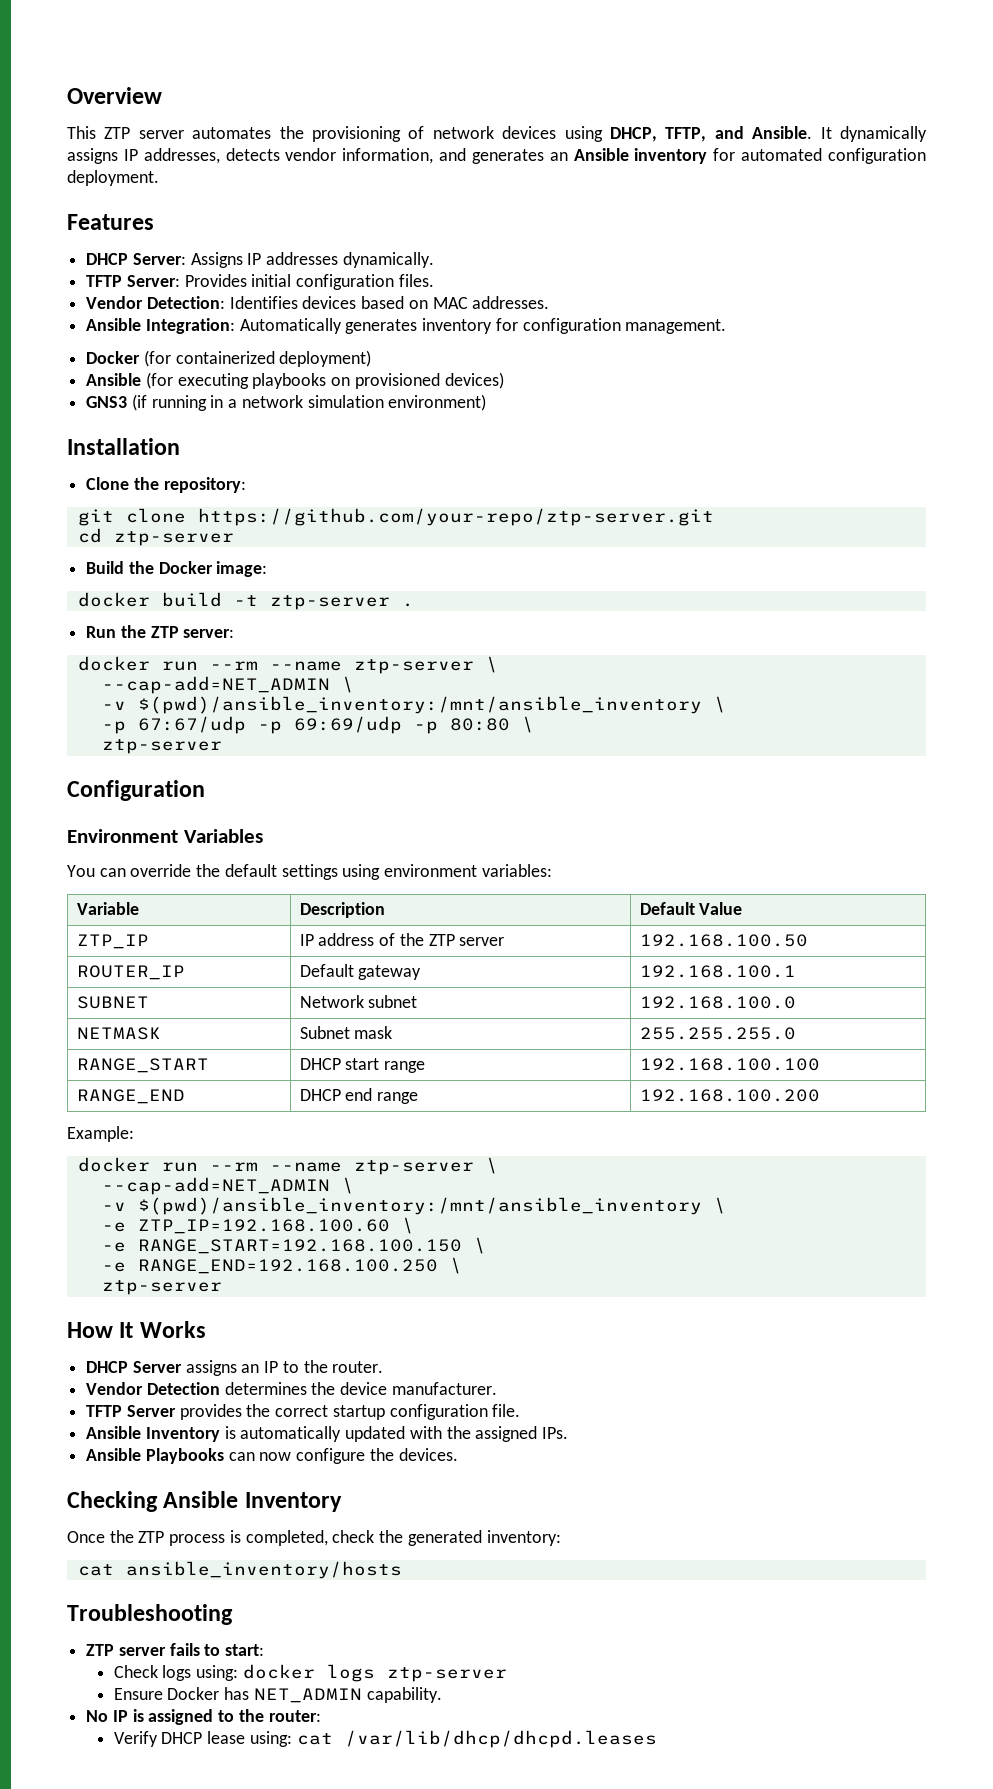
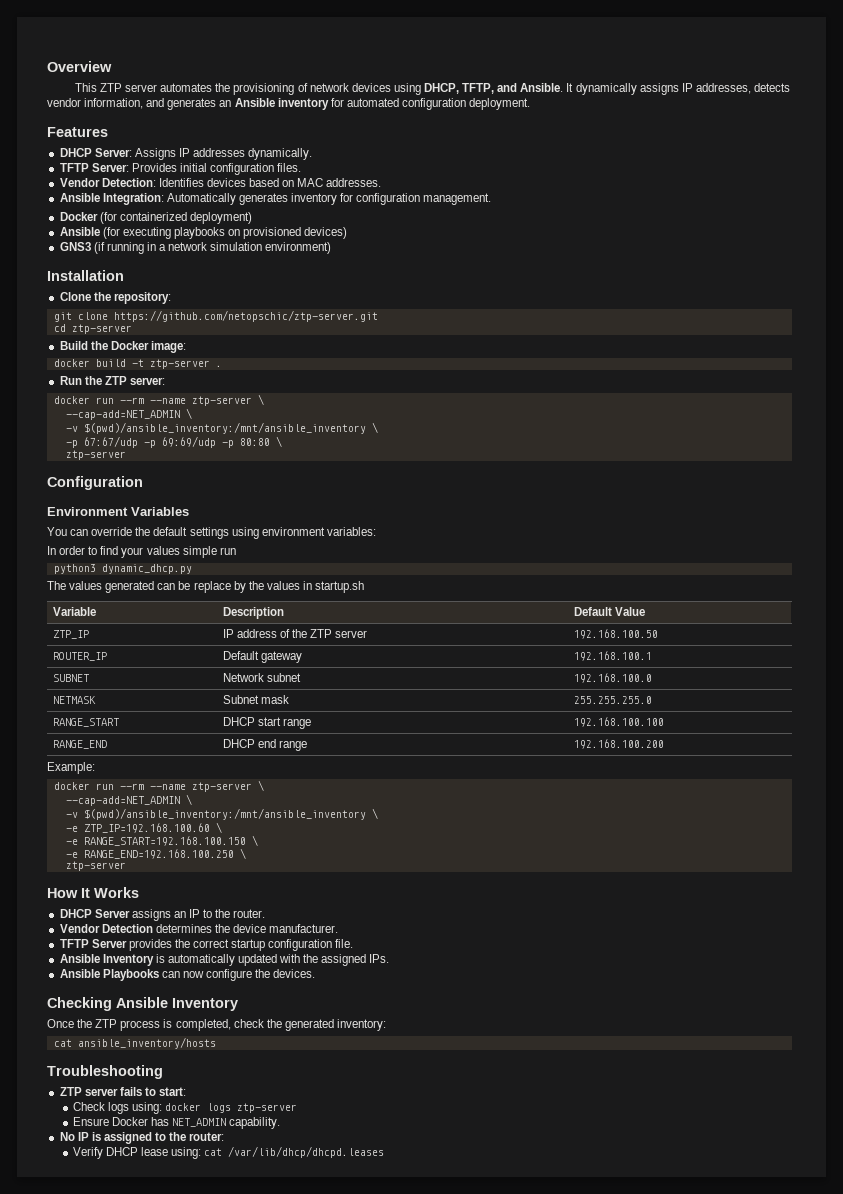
[197,508,714,526] https://github.com/your-repo/ztp-server.git -> [113,310,378,322] https://github.com/netopschic/ztp-server.git
(552, 870) none -> [47,546,236,558] [53,564,192,574] [47,581,365,593] // In order to find your values simple run // python3 dynamic_dhcp.py // The values generated can be replace by the values in startup.sh

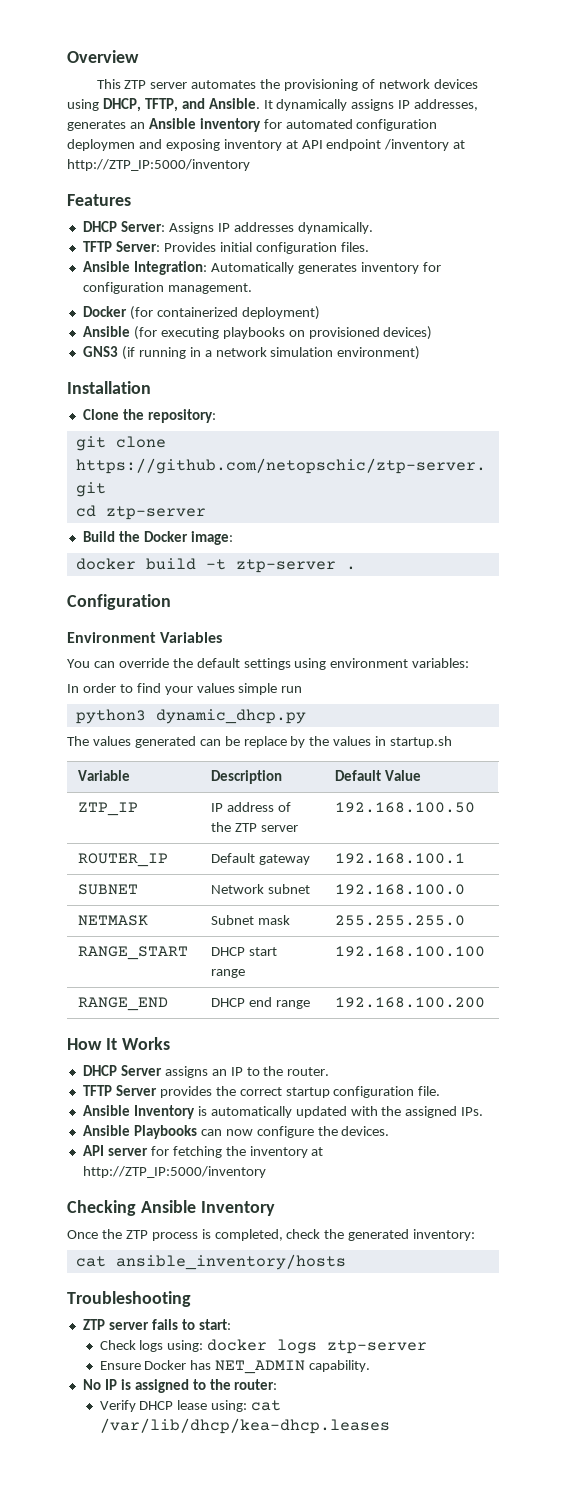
[753,83,790,92] [47,98,165,109] detects vendor information, and -> (479, 105) none
[469,98,531,110] deployment. -> [67,139,466,151] [67,159,250,171] deploymen and exposing inventory at API endpoint /inventory at http://ZTP_IP:5000/inventory
[59,178,382,187] // Vendor Detection: Identifies devices based on MAC addresses. -> (369, 247) none
[59,376,165,385] [53,394,264,406] [65,408,192,420] [65,422,378,434] [65,436,282,448] [65,450,126,460] // Run the ZTP server: // docker run --rm --name ztp-server \ // --cap-add=NET_ADMIN \ // -v $(pwd)/ansible_inventory:/mnt/ansible_inventory \ // -p 67:67/udp -p 69:69/udp -p 80:80 \ // ztp-server -> (356, 568) none
[47,762,95,774] [53,780,264,792] [65,794,192,806] [65,808,378,820] [65,822,222,833] [65,835,258,846] [65,848,246,859] [65,861,126,871] // Example: // docker run --rm --name ztp-server \ // --cap-add=NET_ADMIN \ // -v $(pwd)/ansible_inventory:/mnt/ansible_inventory \ // -e ZTP_IP=192.168.100.60 \ // -e RANGE_START=192.168.100.150 \ // -e RANGE_END=192.168.100.250 \ // ztp-server -> (486, 1002) none
[59,924,339,933] // Vendor Detection determines the device manufacturer. -> (330, 1071) none
(316, 973) none -> [82,1145,324,1158] [82,1166,266,1178] // API server for fetching the inventory at http://ZTP_IP:5000/inventory
[228,1146,385,1158] /var/lib/dhcp/dhcpd.leases -> [99,1418,390,1434] /var/lib/dhcp/kea-dhcp.leases

